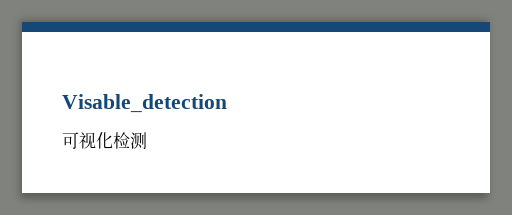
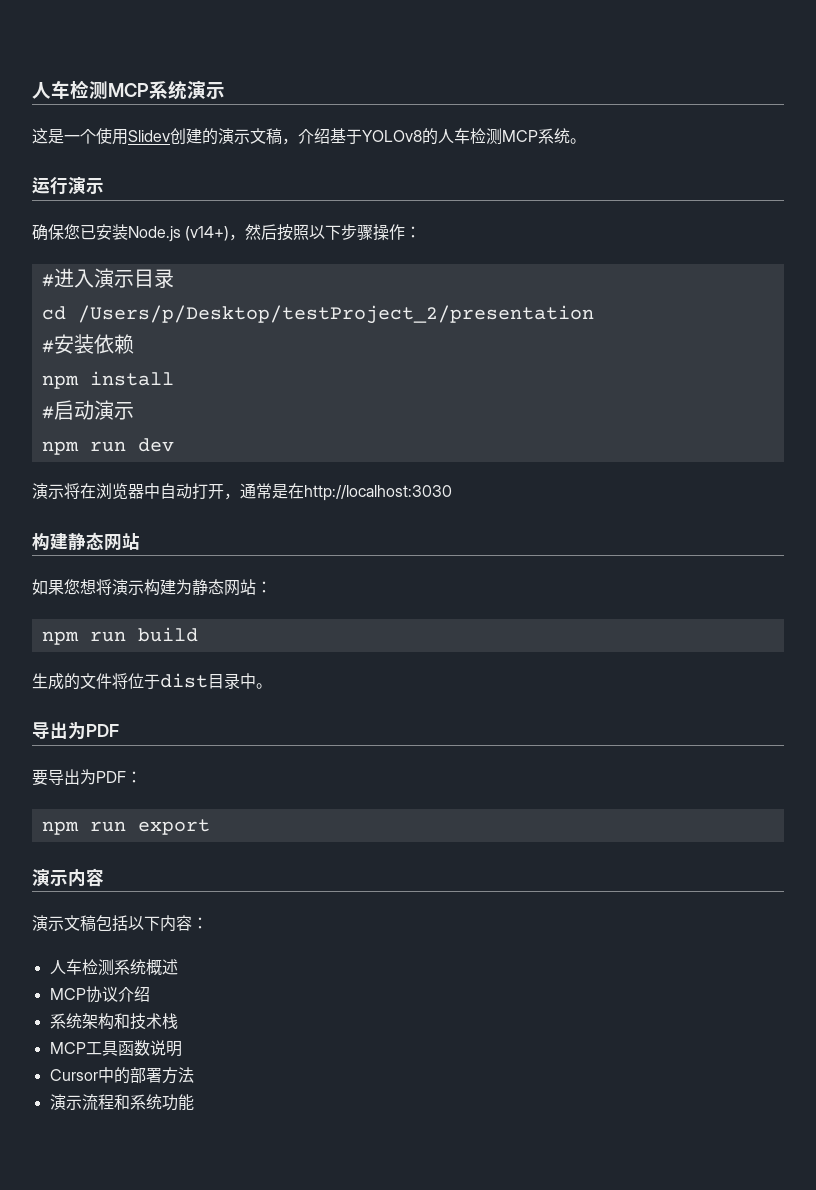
[62,94,227,113] [62,132,147,149] Visable_detection // 可视化检测 -> [32,80,225,100] [32,128,586,145] [32,177,104,195] [32,224,422,242] [41,268,174,288] [41,305,594,324] [41,334,134,354] [41,371,174,389] [41,400,134,420] [41,438,174,455] [32,483,452,501] [32,532,140,551] [32,579,272,596] [41,627,198,645] [32,673,272,690] [32,722,119,740] [32,769,142,786] [41,819,210,835] [32,868,104,887] [32,915,208,932] [49,959,178,976] [49,986,150,1003] [49,1013,178,1030] [49,1040,182,1057] [49,1067,194,1084] [49,1094,194,1111] 人车检测MCP系统演示 // 这是一个使用Slidev创建的演示文稿，介绍基于YOLOv8的人车检测MCP系统。 // 运行演示 // 确保您已安装Node.js (v14+)，然后按照以下步骤操作： // #进入演示目录 // cd /Users/p/Desktop/testProject_2/presentation // #安装依赖 // npm install // #启动演示 // npm run dev // 演示将在浏览器中自动打开，通常是在http://localhost:3030 // 构建静态网站 // 如果您想将演示构建为静态网站： // npm run build // 生成的文件将位于dist目录中。 // 导出为PDF // 要导出为PDF： // npm run export // 演示内容 // 演示文稿包括以下内容： // 人车检测系统概述 // MCP协议介绍 // 系统架构和技术栈 // MCP工具函数说明 // Cursor中的部署方法 // 演示流程和系统功能

